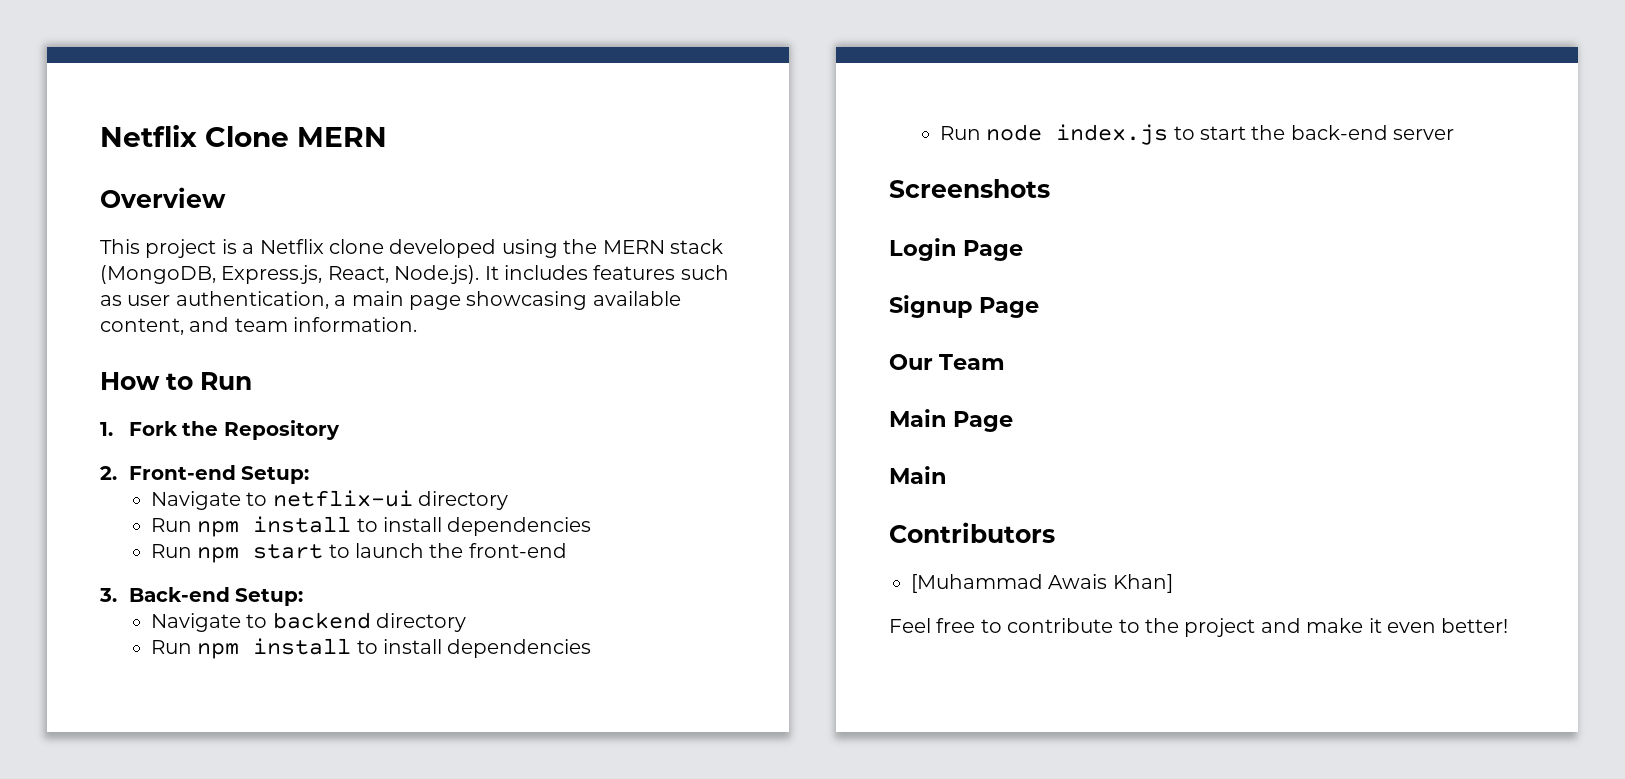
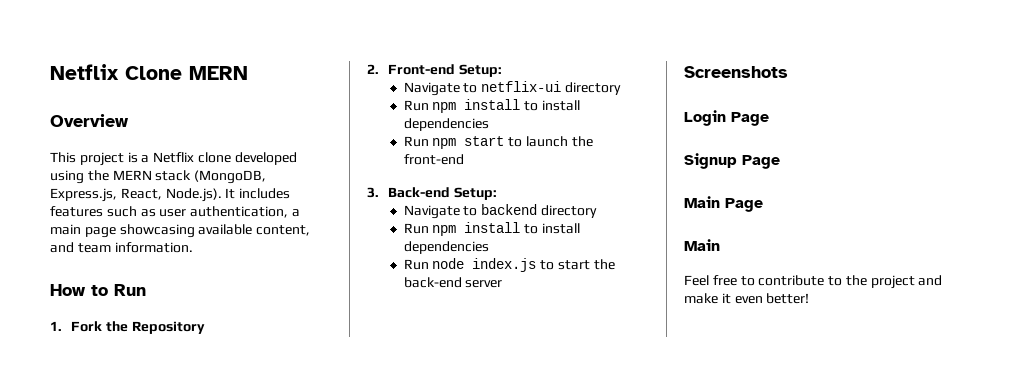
[889,354,1006,370] // Our Team -> (780, 162) none
[889,522,1055,543] [911,574,1173,593] // Contributors // [Muhammad Awais Khan] -> (720, 245) none

